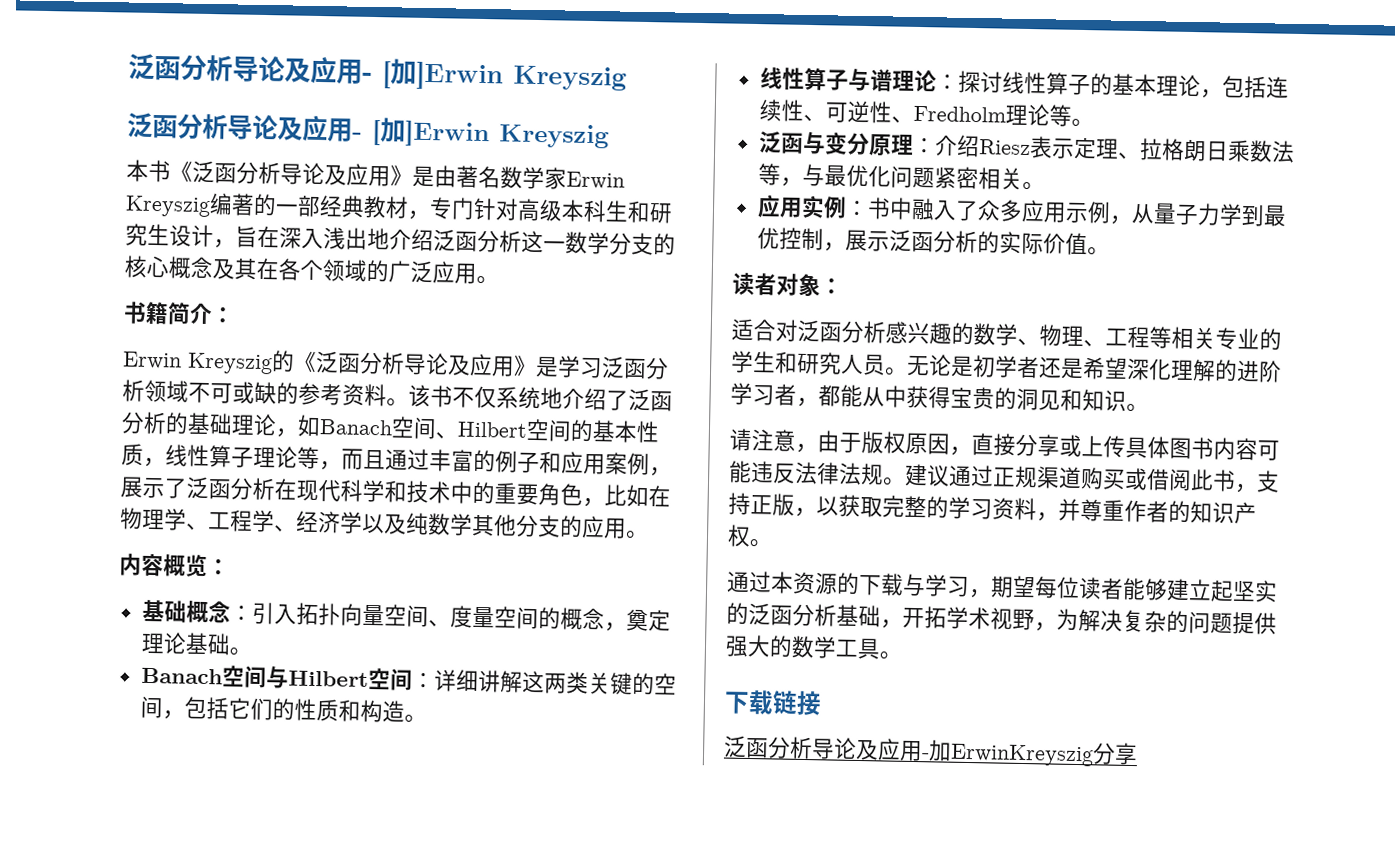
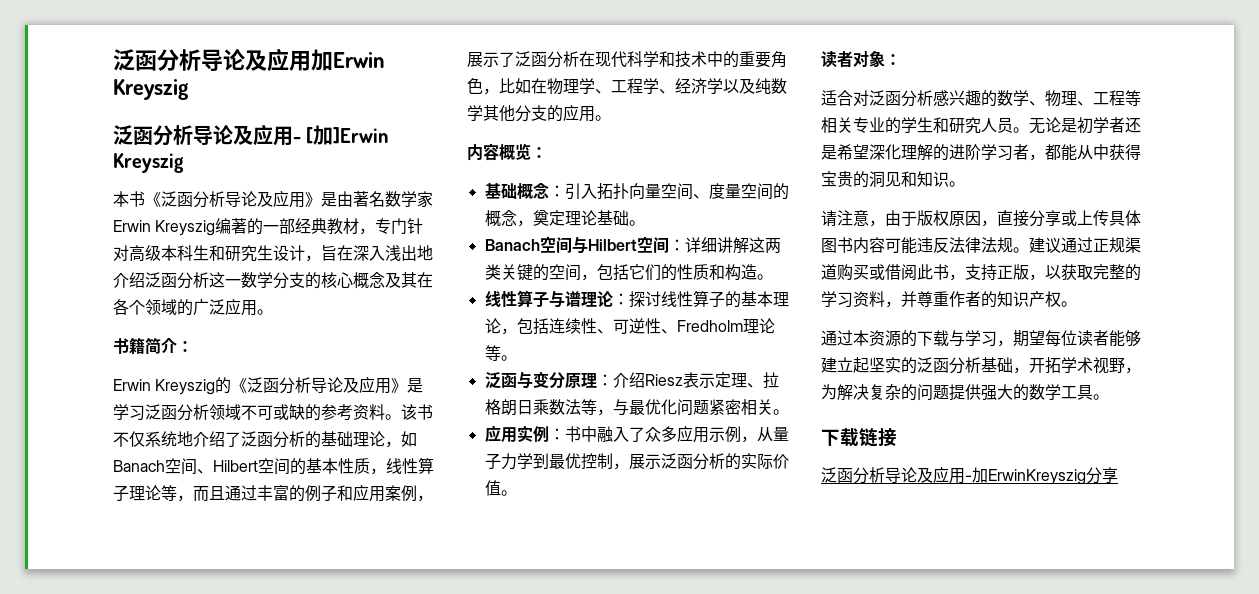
[128,53,504,91] 泛函分析导论及应用- [加]Erwin -> [113,48,385,72] 泛函分析导论及应用加Erwin

